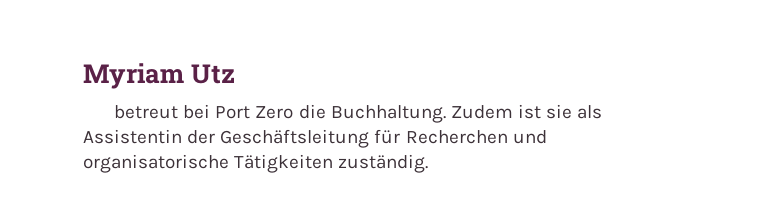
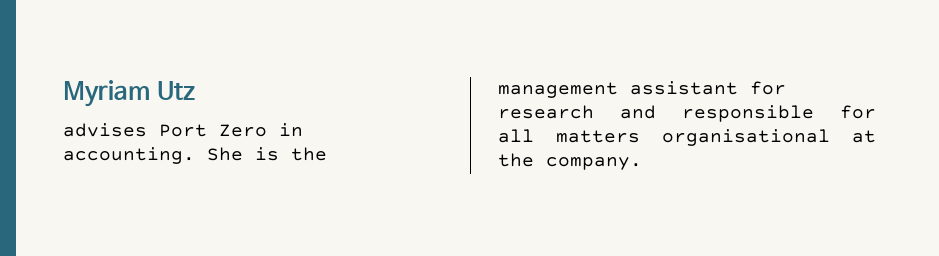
[114,104,603,123] [83,129,547,148] [83,154,429,173] betreut bei Port Zero die Buchhaltung. Zudem ist sie als Assistentin der Geschäftsleitung für Recherchen und organisatorische Tätigkeiten zuständig. -> [63,123,303,137] [63,147,327,164] [498,81,786,98] [498,105,876,122] [498,129,876,146] [498,153,642,170] advises Port Zero in accounting. She is the management assistant for research and responsible for all matters organisational at the company.

